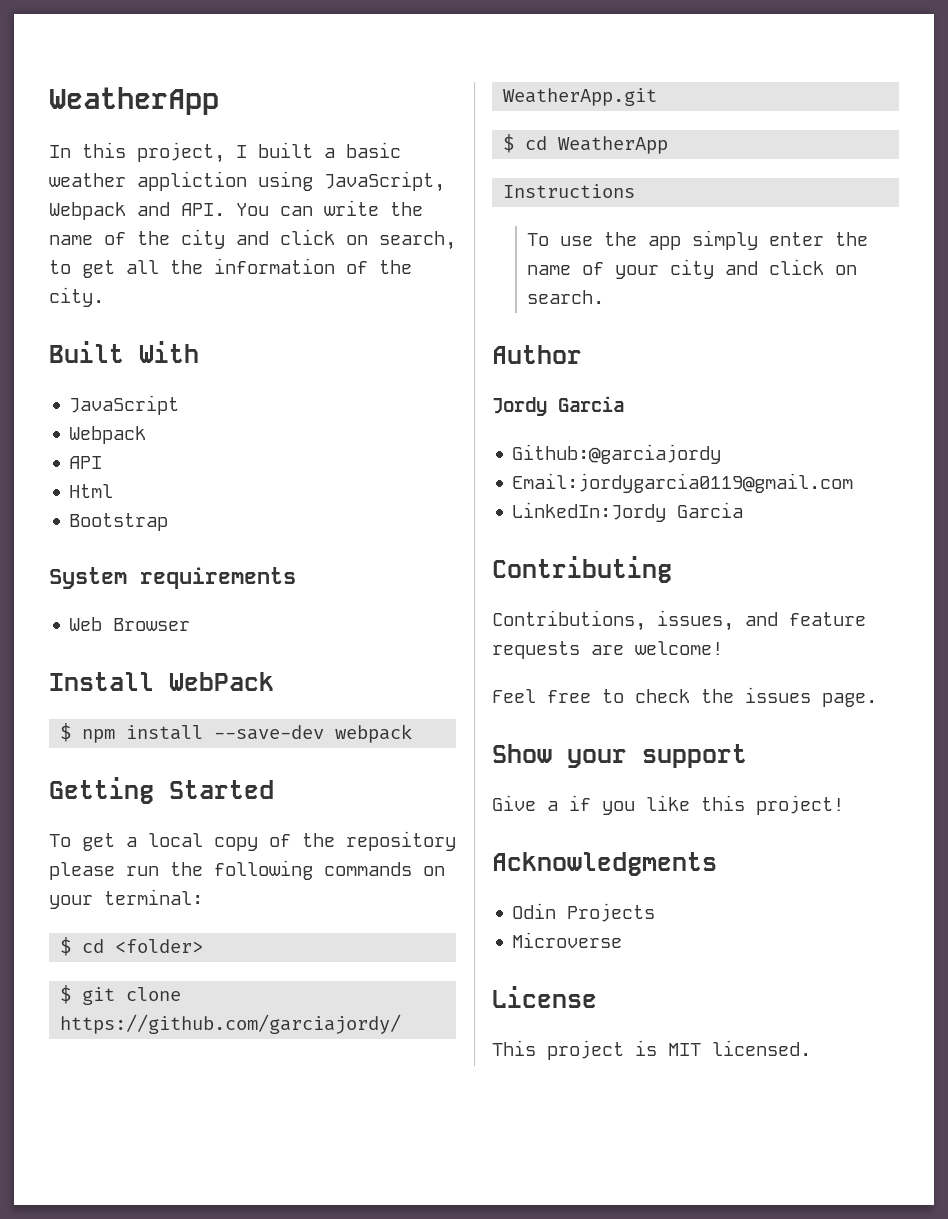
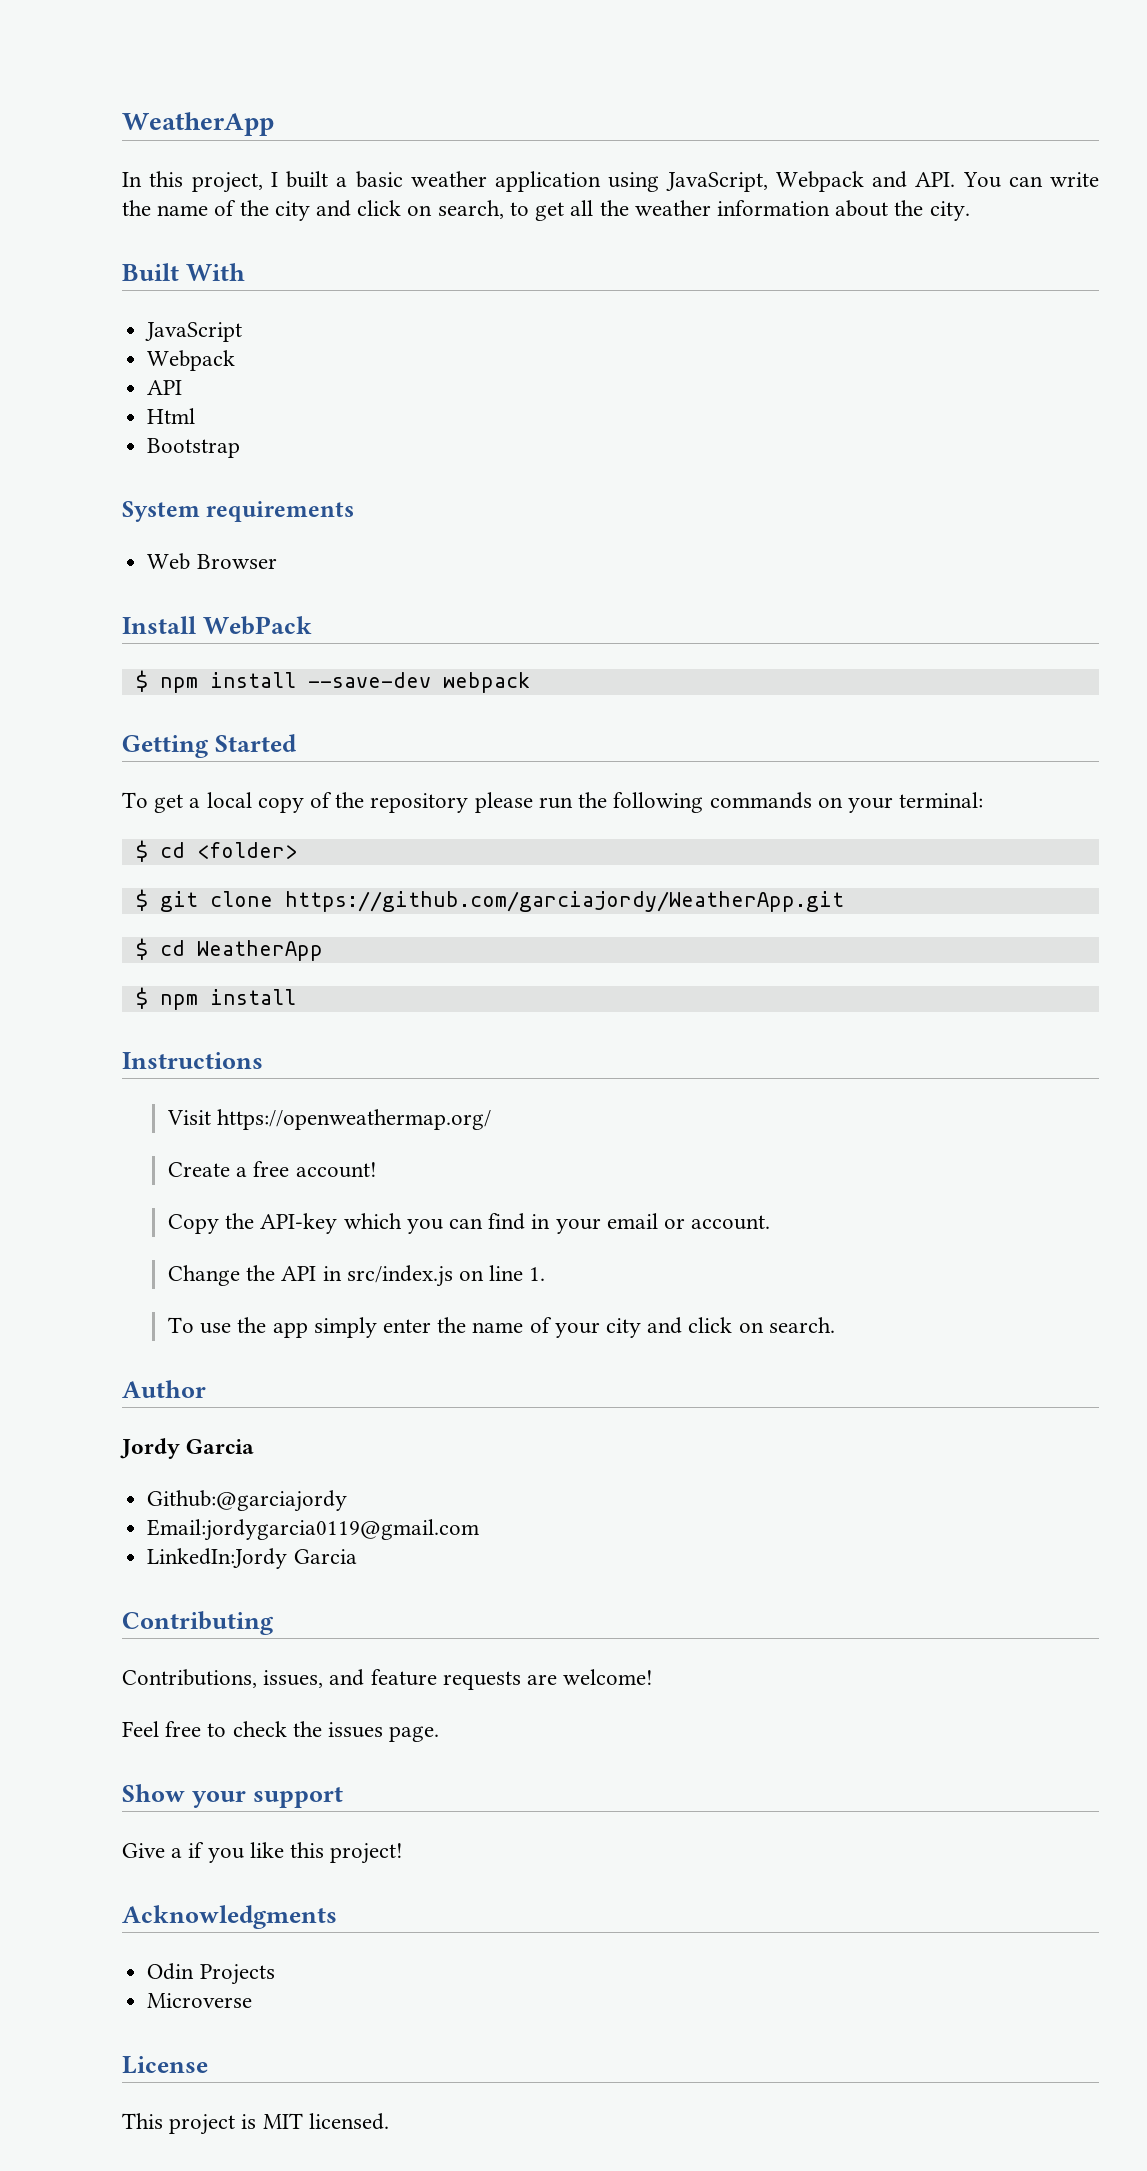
[137,171,247,191] appliction -> [495,171,601,192] application
[214,258,368,274] information of -> [634,200,889,217] weather information about
[503,184,636,198] Instructions -> [135,987,296,1010] [122,1052,263,1069] [166,1109,492,1130] [167,1161,377,1178] [167,1213,771,1234] [167,1265,546,1287] $ npm install // Instructions // Visit https://openweathermap.org/ // Create a free account! // Copy the API-key which you can find in your email or account. // Change the API in src/index.js on line 1.

